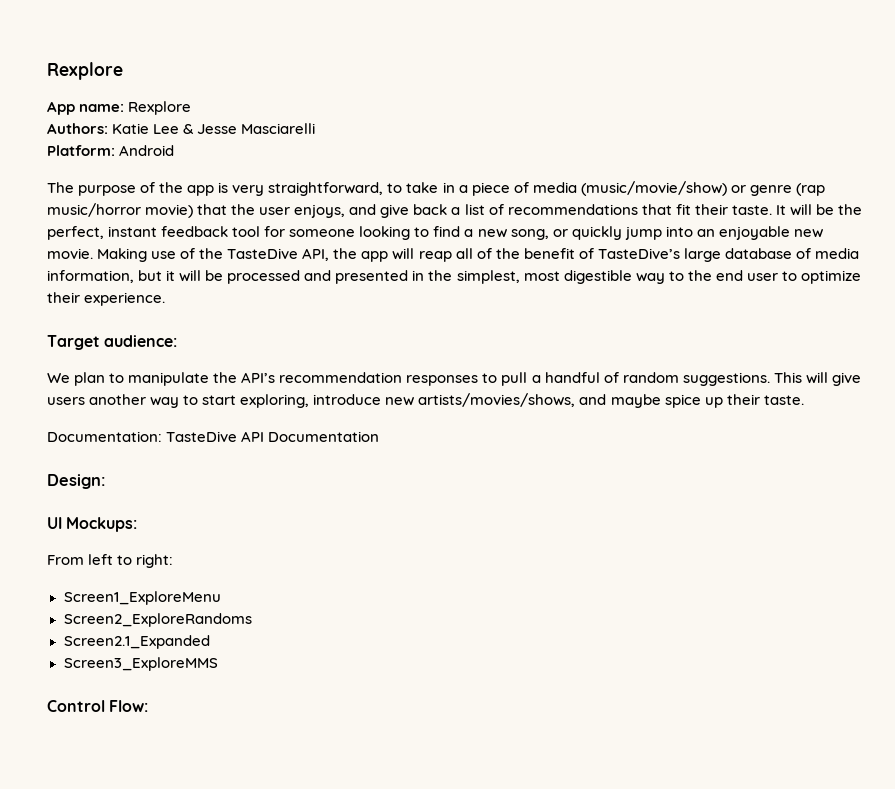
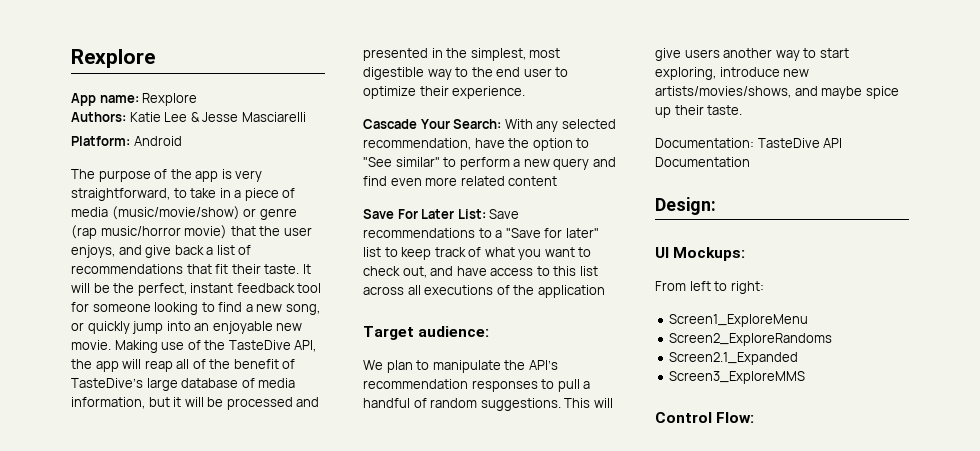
(166, 299) none -> [363,119,616,132] [363,138,590,151] [363,157,616,170] [363,176,558,186] [363,209,520,219] [363,228,599,238] [363,247,592,260] [363,266,598,278] [363,285,605,298] // Cascade Your Search: With any selected recommendation, have the option to "See similar" to perform a new query and find even more related content // Save For Later List: Save recommendations to a "Save for later" list to keep track of what you want to check out, and have access to this list across all executions of the application

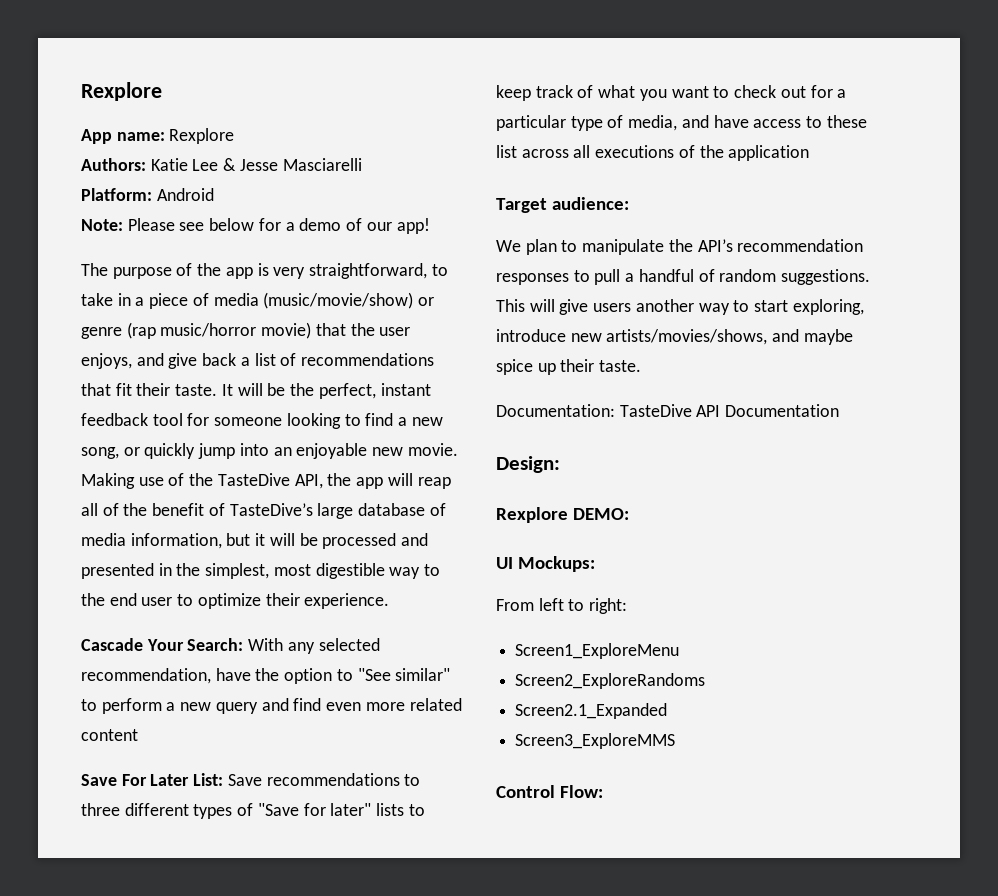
(182, 141) none -> [81,218,430,234] // Note: Please see below for a demo of our app!
[495,230,503,238] a -> [81,803,254,819] three different types of
[363,247,381,257] list -> [376,803,405,816] lists
[402,266,427,278] out, -> [780,85,847,98] [496,115,678,131] out for a particular type of media,
[553,266,577,276] this -> [826,115,867,128] these
(716, 206) none -> [496,507,630,523] // Rexplore DEMO:

